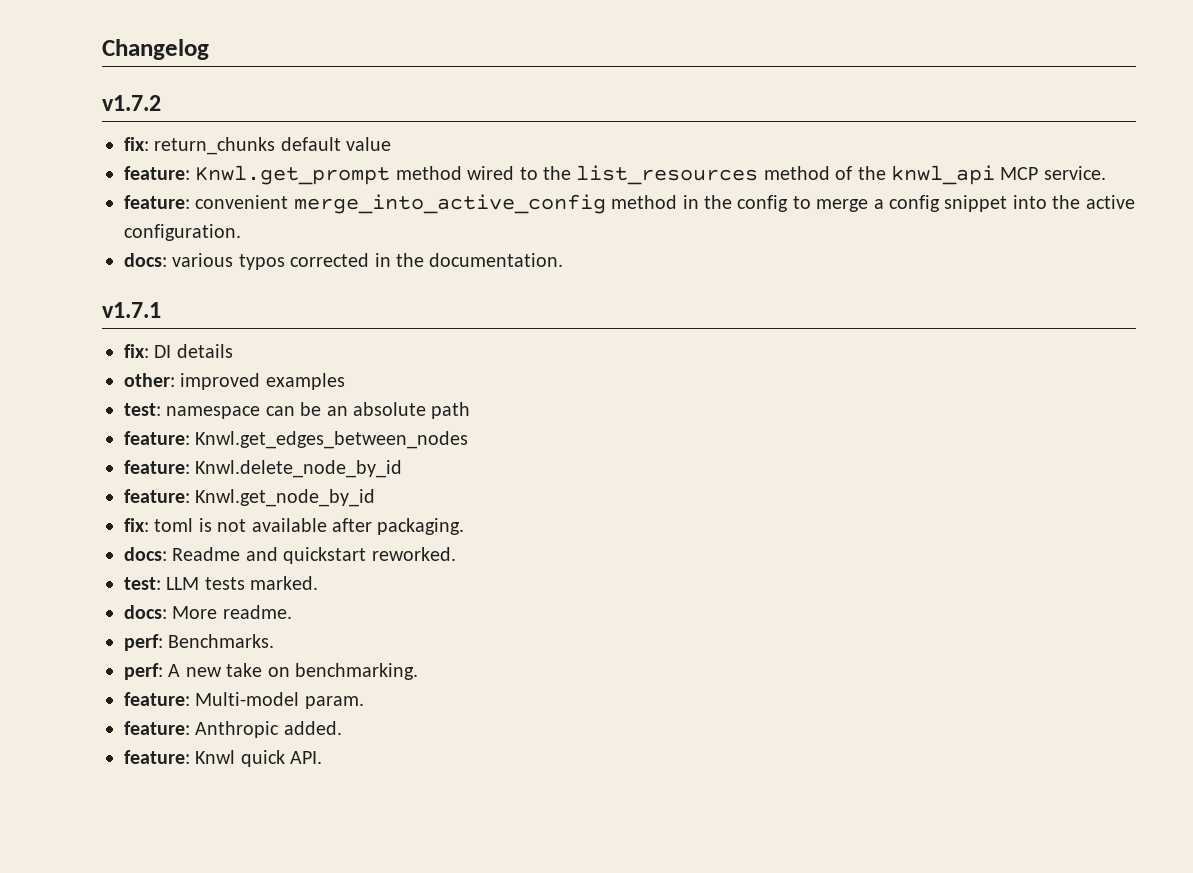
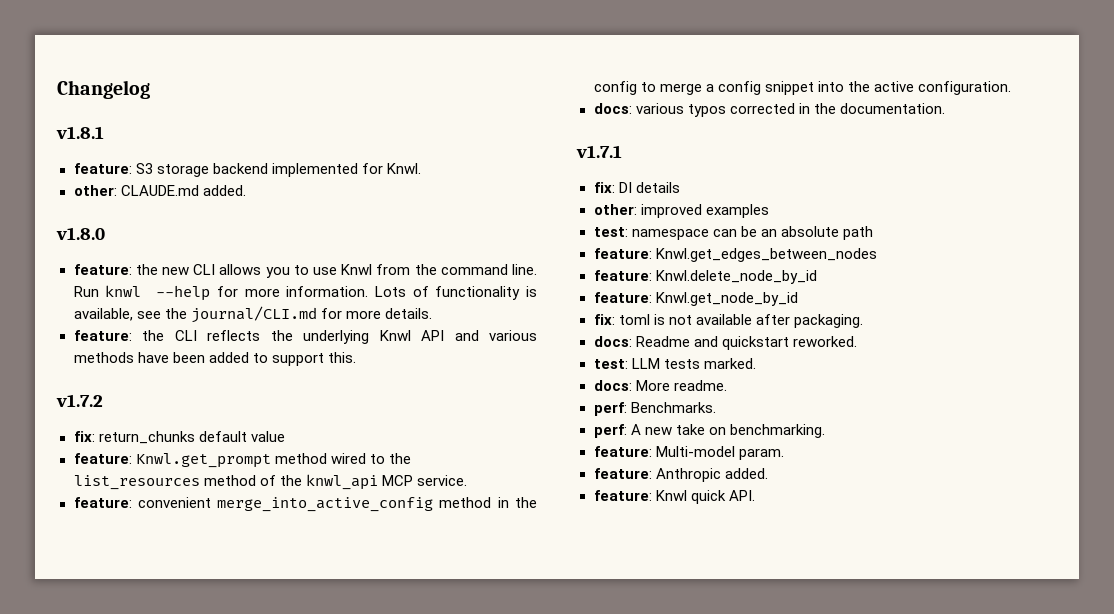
(209, 49) none -> [56,126,104,139] [73,163,421,177] [73,185,246,196] [56,227,105,240] [73,264,537,278] [73,285,538,301] [73,306,432,323] [73,330,537,344] [73,352,356,366] // v1.8.1 // feature: S3 storage backend implemented for Knwl. // other: CLAUDE.md added. // v1.8.0 // feature: the new CLI allows you to use Knwl from the command line. Run knwl --help for more information. Lots of functionality is available, see the journal/CLI.md for more details. // feature: the CLI reflects the underlying Knwl API and various methods have been added to support this.

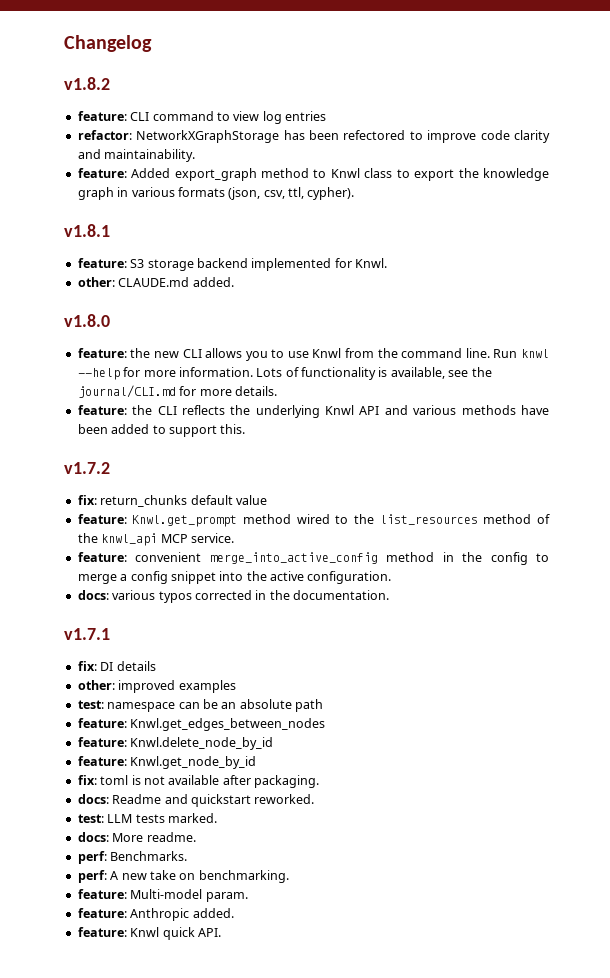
(150, 89) none -> [64,77,110,90] [77,111,326,124] [77,130,550,143] [77,149,196,162] [77,168,550,181] [77,187,355,200] // v1.8.2 // feature: CLI command to view log entries // refactor: NetworkXGraphStorage has been refectored to improve code clarity and maintainability. // feature: Added export_graph method to Knwl class to export the knowledge graph in various formats (json, csv, ttl, cypher).

